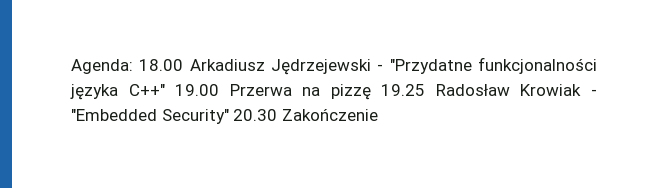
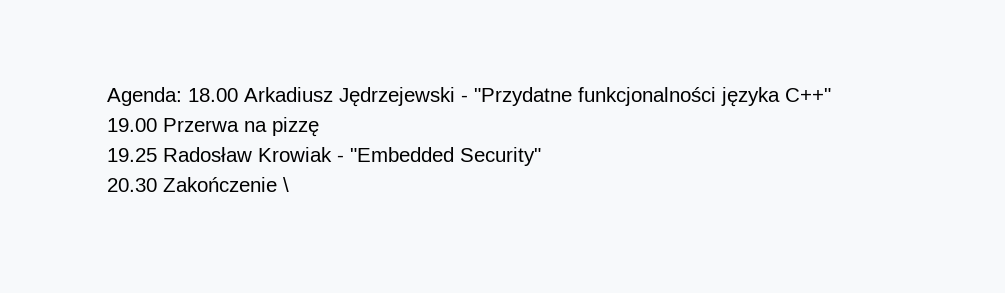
(165, 90) none -> (831, 95) //
(371, 92) none -> (319, 127) //
(229, 116) none -> (541, 156) //
(378, 115) none -> [283,177,289,192] \

